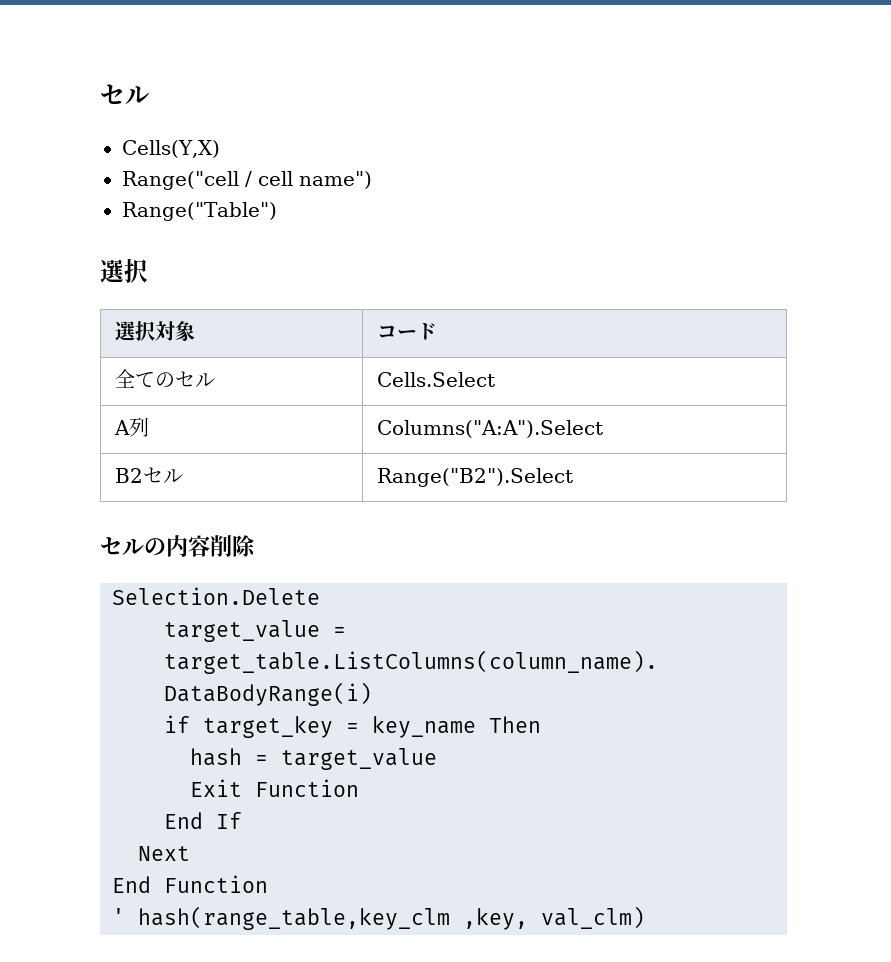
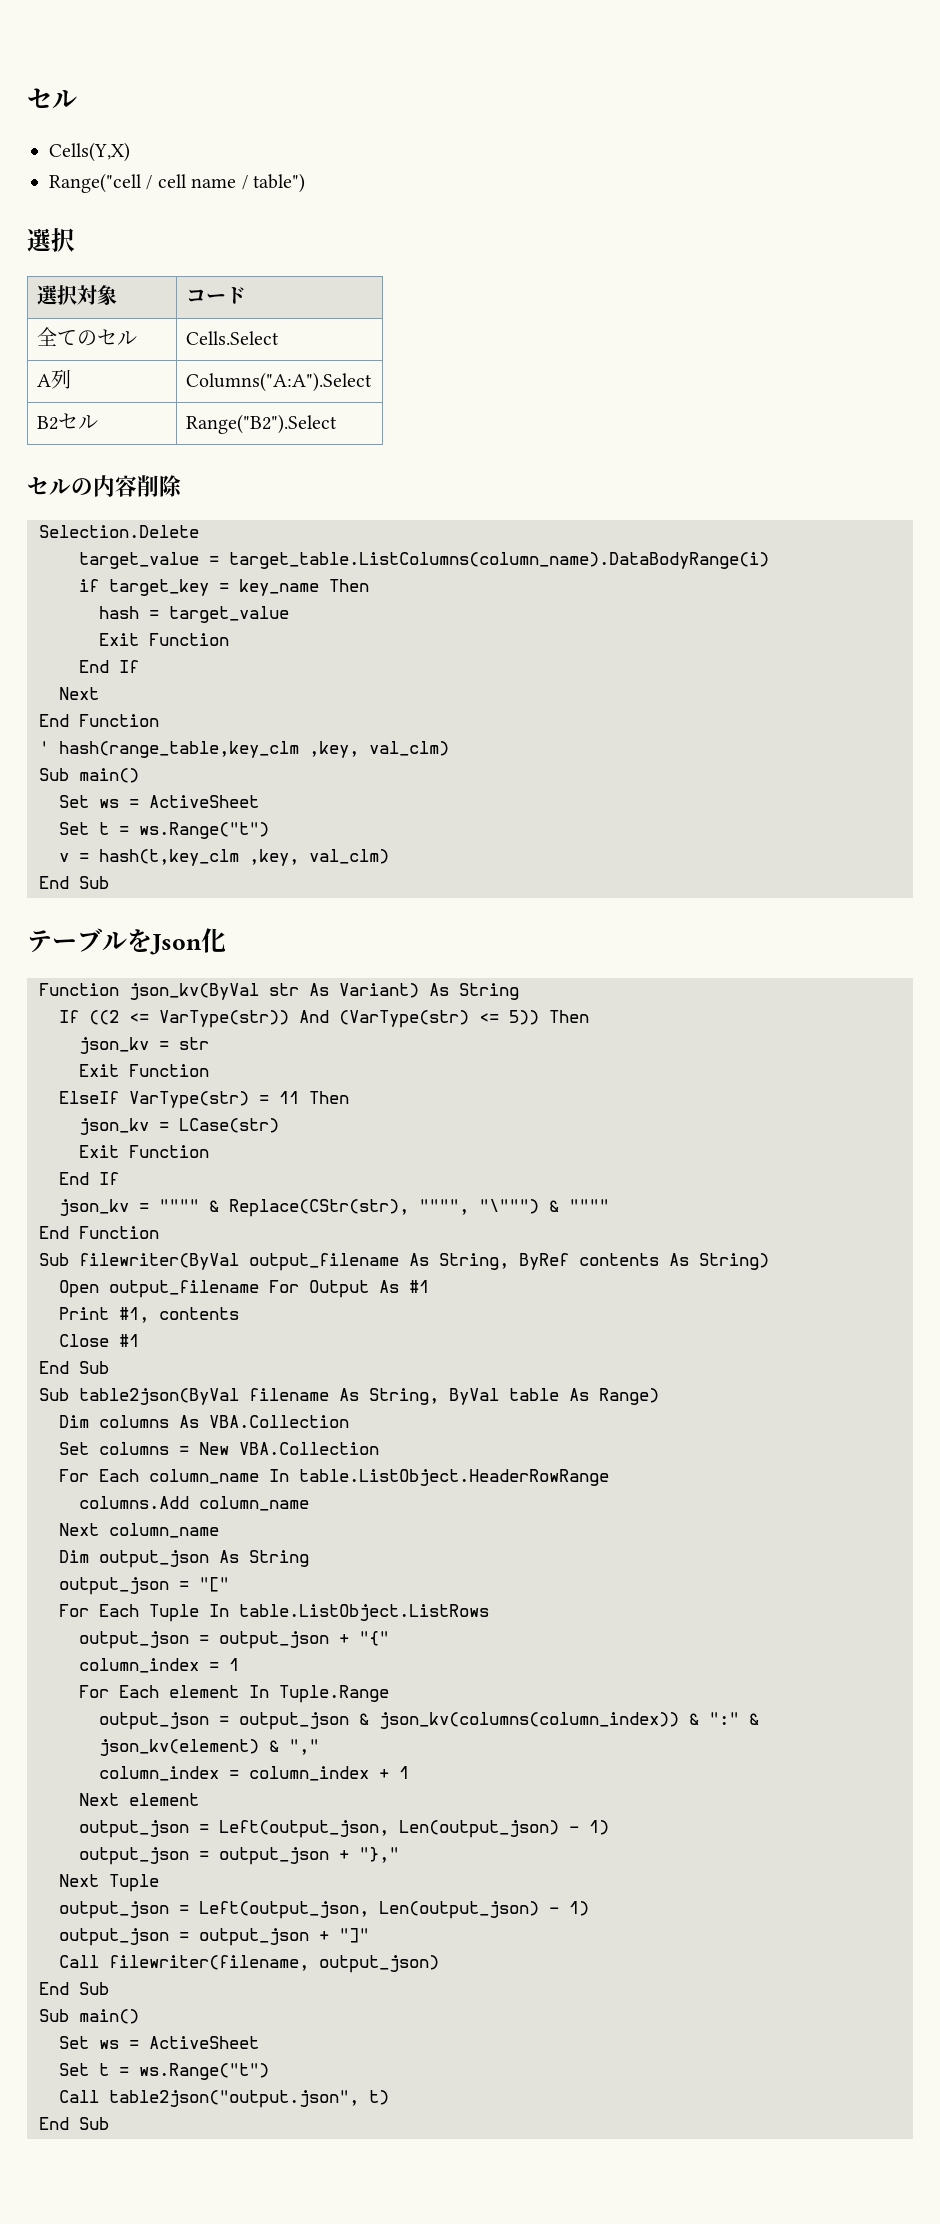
[299,171,372,189] [122,202,277,221] name") // Range("Table") -> [191,173,305,193] name / table")
(645, 917) none -> [39,768,139,783] [59,795,259,808] [59,822,269,839] [59,849,389,866] [39,876,109,889] [27,928,226,955] [39,983,519,1000] [59,1010,589,1028] [79,1037,209,1054] [79,1064,209,1077] [59,1091,349,1109] [79,1118,279,1135] [79,1145,209,1158] [59,1172,119,1185] [59,1199,609,1217] [39,1226,159,1239] [39,1253,769,1271] [59,1280,429,1298] [59,1307,239,1323] [59,1334,139,1347] [39,1361,109,1374] [39,1388,659,1405] [59,1415,349,1428] [59,1442,379,1455] [59,1469,609,1486] [79,1496,309,1511] [59,1523,219,1538] [59,1550,309,1568] [59,1577,229,1595] [59,1604,489,1622] [79,1631,389,1649] [79,1658,239,1673] [79,1685,389,1703] [99,1712,759,1730] [99,1739,319,1756] [99,1766,409,1781] [79,1793,199,1806] [79,1820,609,1838] [79,1847,399,1865] [59,1874,159,1892] [59,1901,589,1919] [59,1928,369,1946] [59,1955,439,1973] [39,1982,109,1995] [39,2009,139,2024] [59,2036,259,2049] [59,2063,269,2080] [59,2090,389,2108] [39,2117,109,2130] // Sub main() // Set ws = ActiveSheet // Set t = ws.Range("t") // v = hash(t,key_clm ,key, val_clm) // End Sub // テーブルをJson化 // Function json_kv(ByVal str As Variant) As String // If ((2 <= VarType(str)) And (VarType(str) <= 5)) Then // json_kv = str // Exit Function // ElseIf VarType(str) = 11 Then // json_kv = LCase(str) // Exit Function // End If // json_kv = """" & Replace(CStr(str), """", "\""") & """" // End Function // Sub filewriter(ByVal output_filename As String, ByRef contents As String) // Open output_filename For Output As #1 // Print #1, contents // Close #1 // End Sub // Sub table2json(ByVal filename As String, ByVal table As Range) // Dim columns As VBA.Collection // Set columns = New VBA.Collection // For Each column_name In table.ListObject.HeaderRowRange // columns.Add column_name // Next column_name // Dim output_json As String // output_json = "[" // For Each Tuple In table.ListObject.ListRows // output_json = output_json + "{" // column_index = 1 // For Each element In Tuple.Range // output_json = output_json & json_kv(columns(column_index)) & ":" & json_kv(element) & "," // column_index = column_index + 1 // Next element // output_json = Left(output_json, Len(output_json) - 1) // output_json = output_json + "}," // Next Tuple // output_json = Left(output_json, Len(output_json) - 1) // output_json = output_json + "]" // Call filewriter(filename, output_json) // End Sub // Sub main() // Set ws = ActiveSheet // Set t = ws.Range("t") // Call table2json("output.json", t) // End Sub

